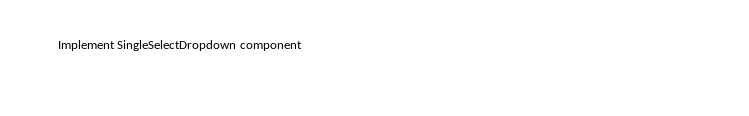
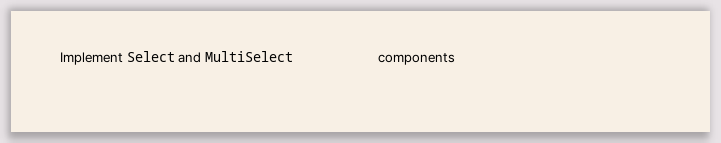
[117,40,302,51] SingleSelectDropdown component -> [126,51,455,65] Select and MultiSelect components

